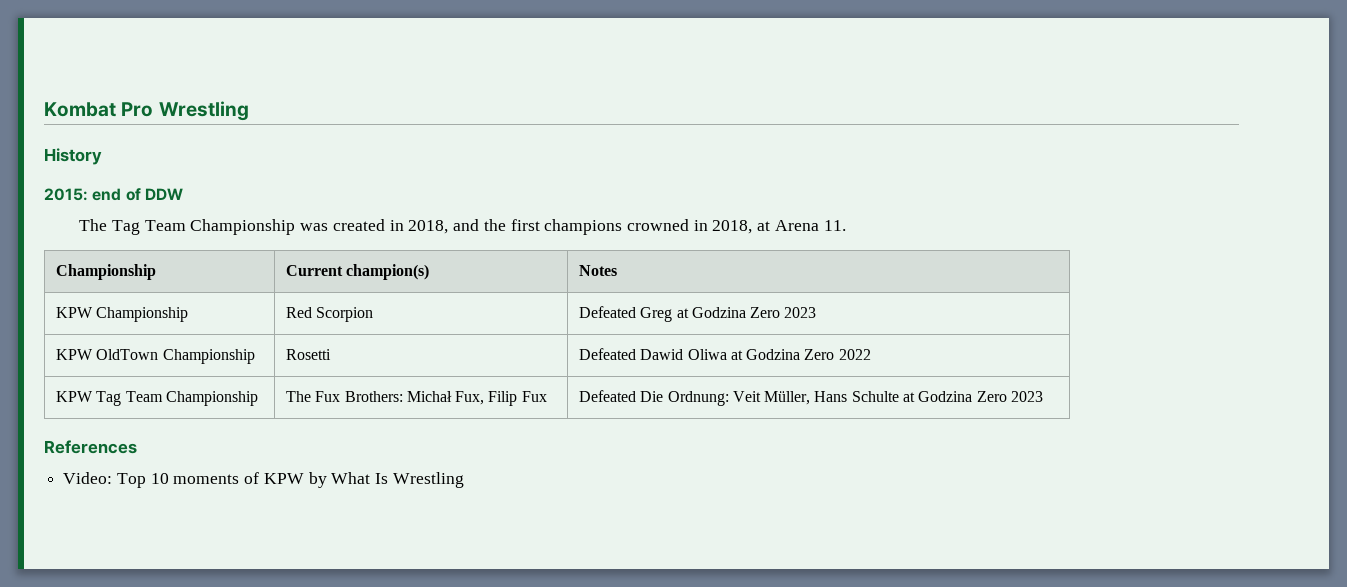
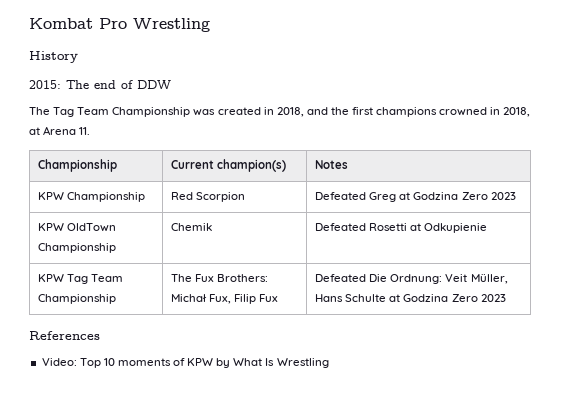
(88, 194) none -> [66,80,89,89] The
[285,349,331,360] [578,348,871,360] Rosetti | Defeated Dawid Oliwa at Godzina Zero 2022 -> [171,223,213,231] [315,223,488,233] Chemik | Defeated Rosetti at Odkupienie

